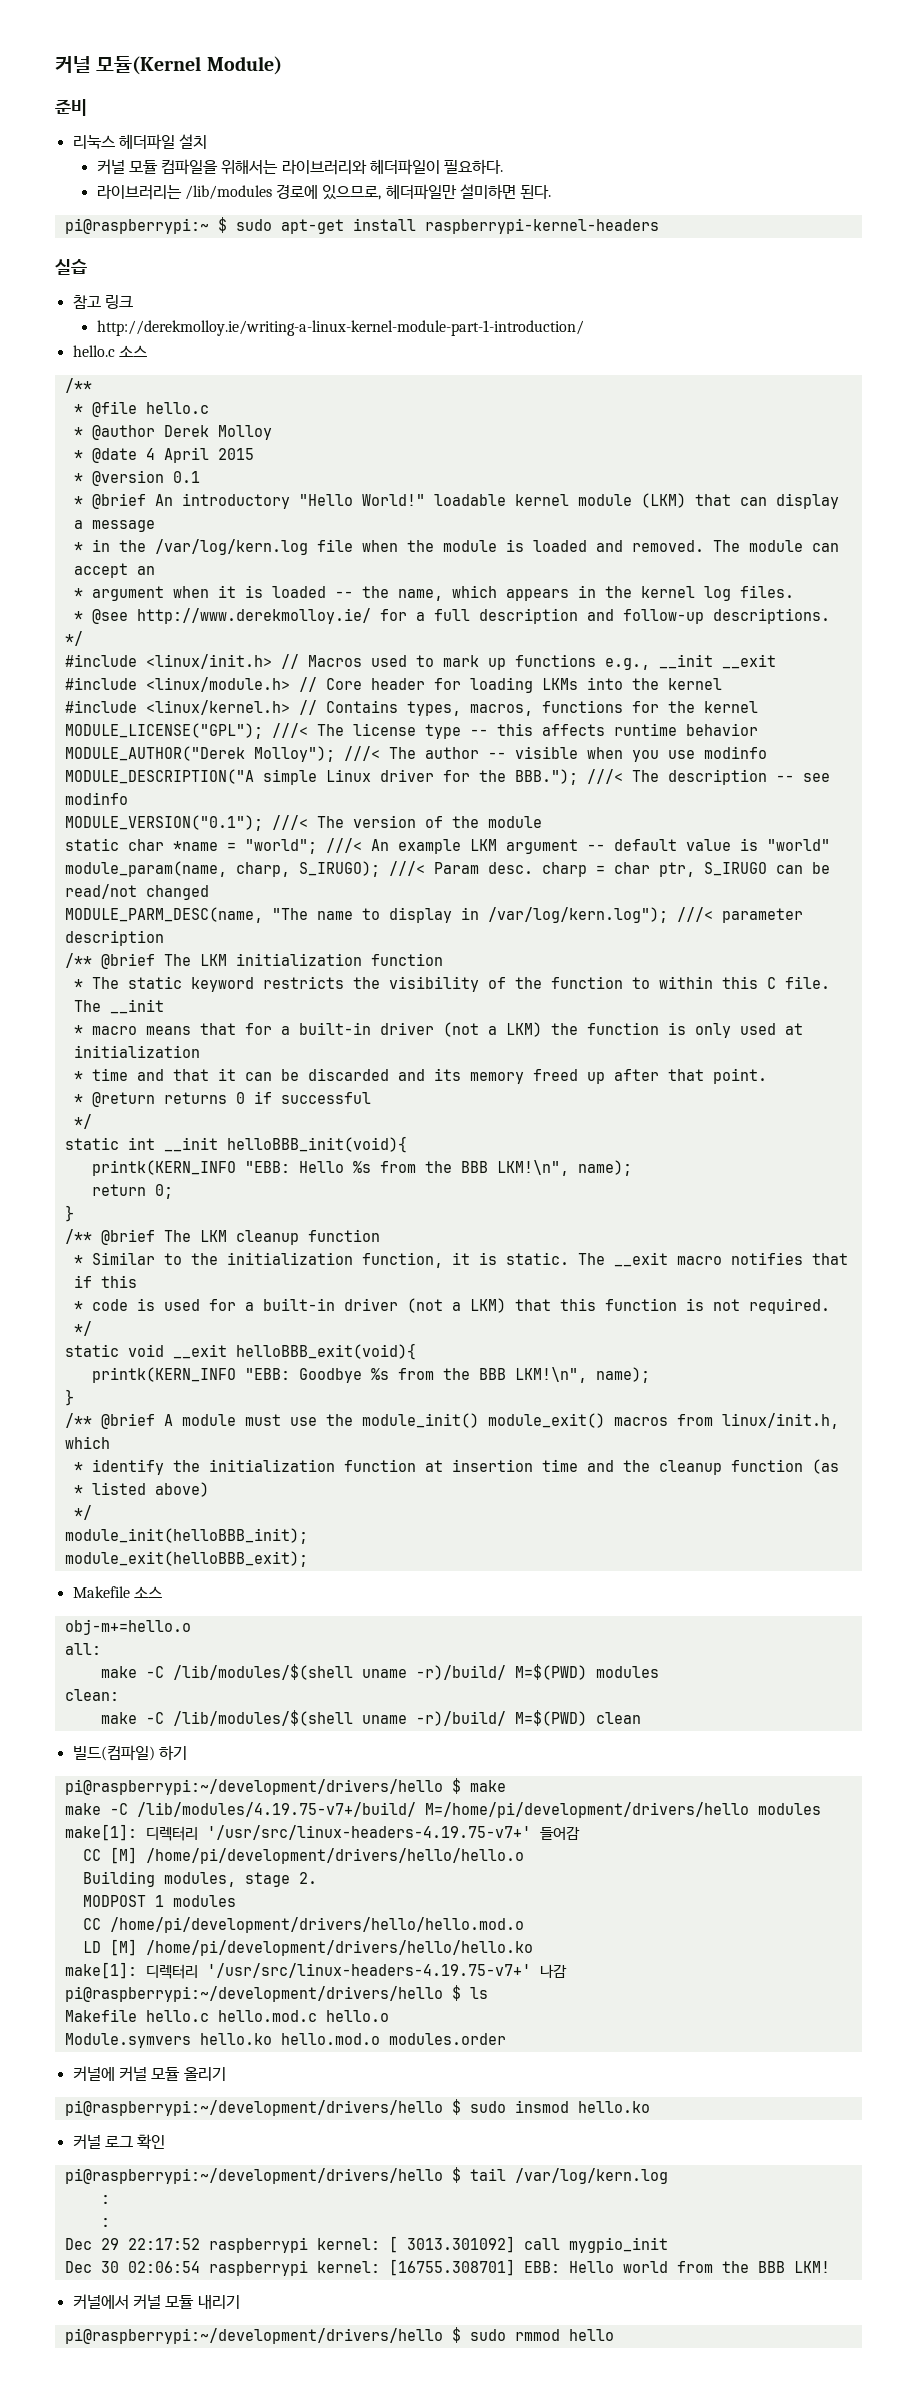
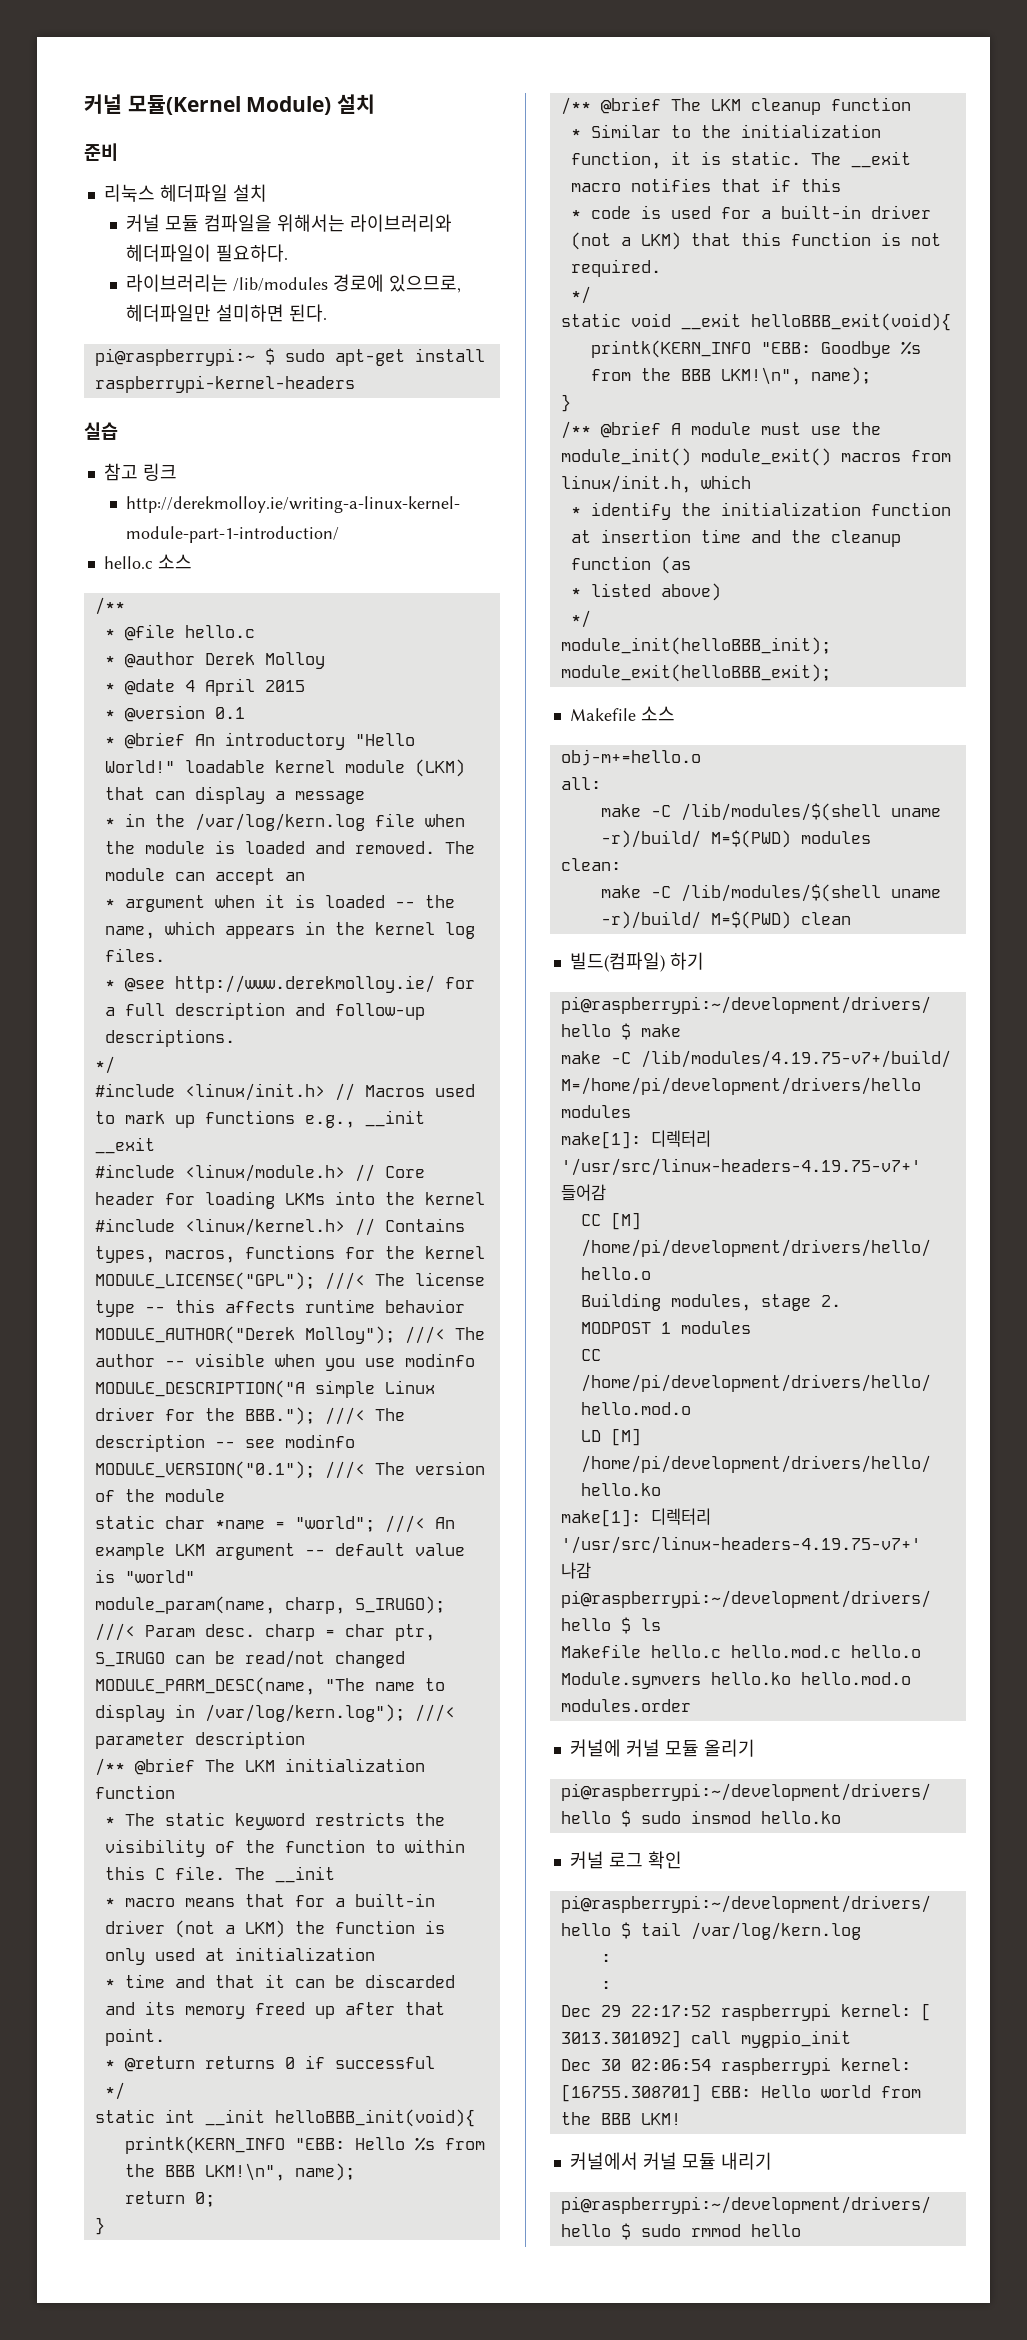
(282, 65) none -> [336,94,375,114] 설치

